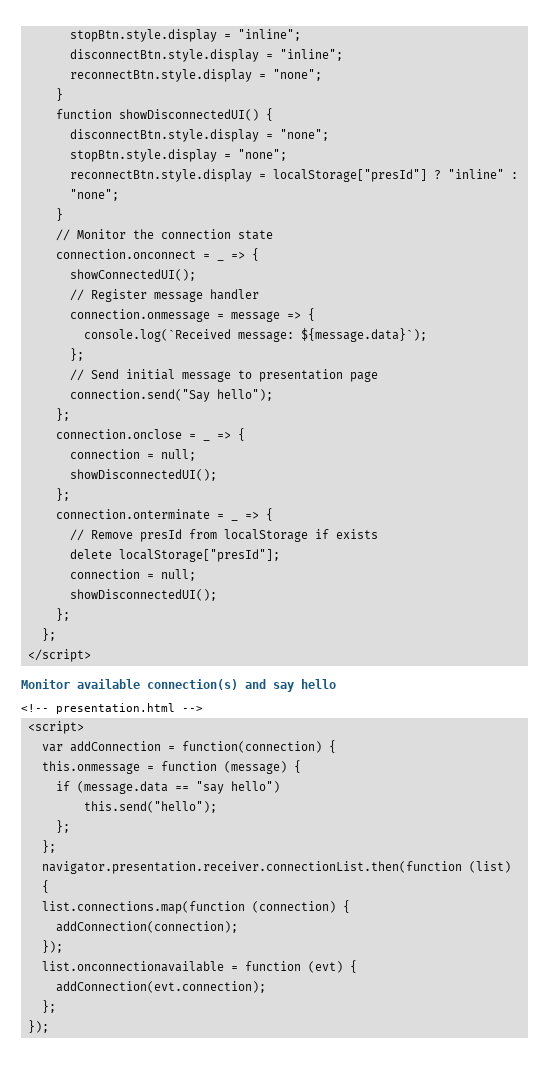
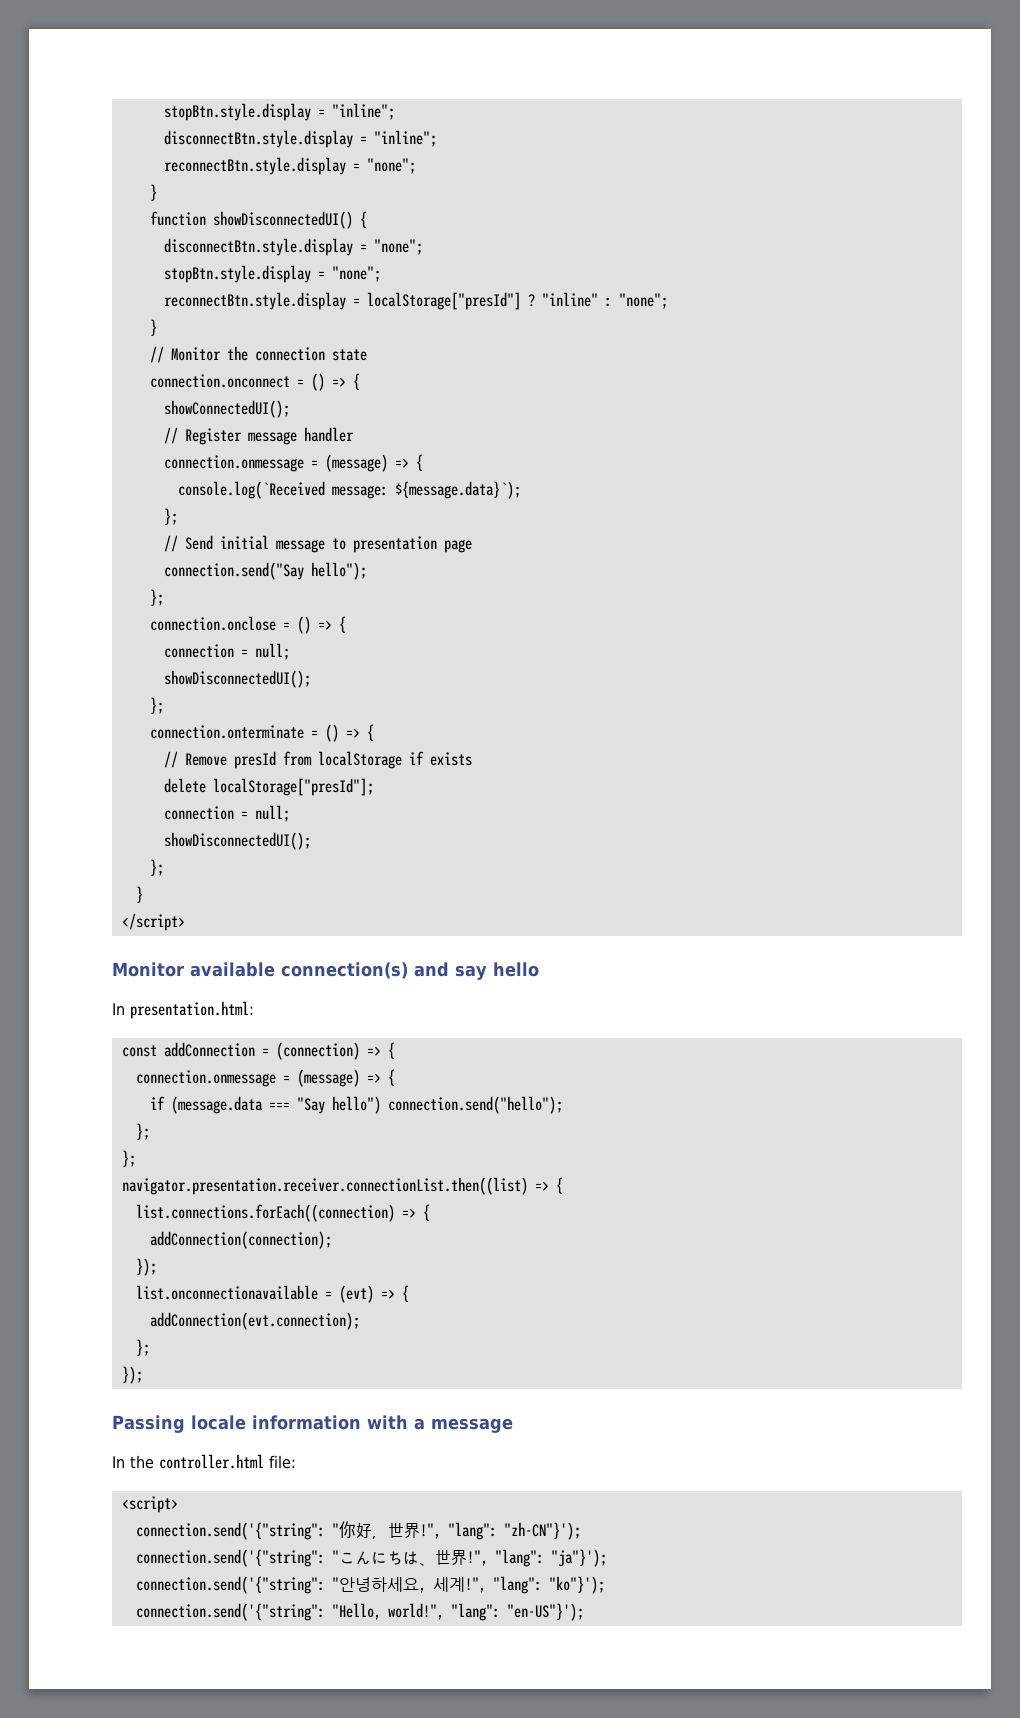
[216,259,224,261] _ -> [310,373,325,391] ()
[230,311,280,322] message -> [324,454,388,472] (message)
[202,439,210,441] _ -> [296,616,311,634] ()
[230,519,238,521] _ -> [324,724,339,742] ()
[41,628,56,641] }; -> [135,886,143,903] }
[21,703,203,714] [27,721,84,734] [41,740,336,753] [41,761,287,774] <!-- presentation.html --> // <script> // var addConnection = function(connection) { // this.onmessage = function (message) -> [112,1001,254,1019] [121,1042,395,1060] [135,1069,381,1087] In presentation.html: // const addConnection = (connection) => { // connection.onmessage = (message) =>
[174,781,224,794] == "say -> [268,1097,325,1114] === "Say
[83,801,217,813] [55,820,70,833] [41,840,56,853] [41,861,511,874] [41,880,49,893] [41,901,336,914] // this.send("hello"); // }; // }; // navigator.presentation.receiver.connectionList.then(function (list) { // list.connections.map(function (connection) -> [387,1096,563,1114] [135,1123,150,1140] [121,1150,136,1167] [121,1177,563,1195] [135,1204,416,1222] connection.send("hello"); // }; // }; // navigator.presentation.receiver.connectionList.then((list) => { // list.connections.forEach((connection) =>
[244,961,343,973] function (evt) -> [338,1285,395,1303] (evt) =>
(49, 1026) none -> [112,1415,513,1433] [112,1454,296,1469] [121,1496,178,1513] [135,1521,581,1540] [135,1549,607,1567] [135,1576,605,1594] [135,1603,584,1621] // Passing locale information with a message // In the controller.html file: // <script> // connection.send('{"string": "你好，世界!", "lang": "zh-CN"}'); // connection.send('{"string": "こんにちは、世界!", "lang": "ja"}'); // connection.send('{"string": "안녕하세요, 세계!", "lang": "ko"}'); // connection.send('{"string": "Hello, world!", "lang": "en-US"}');

